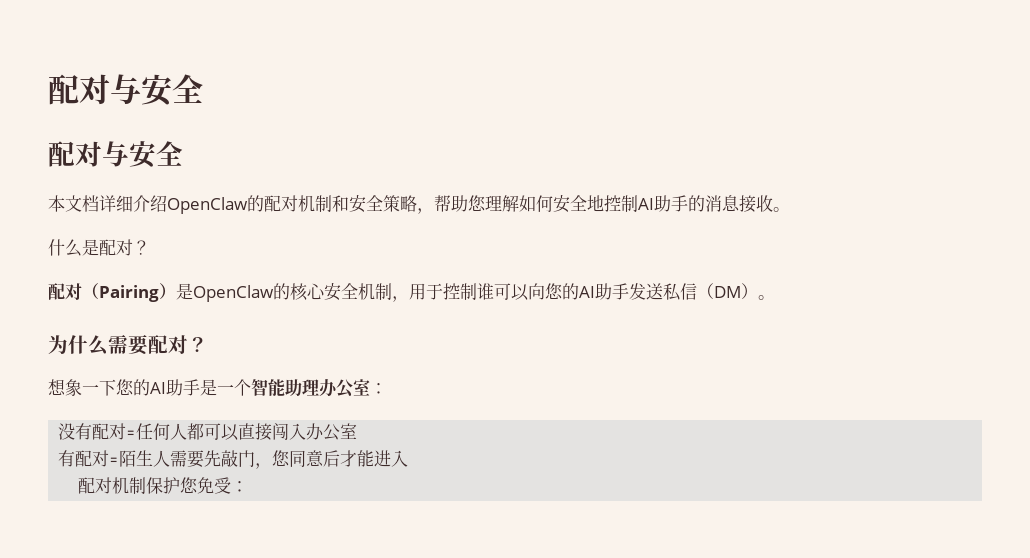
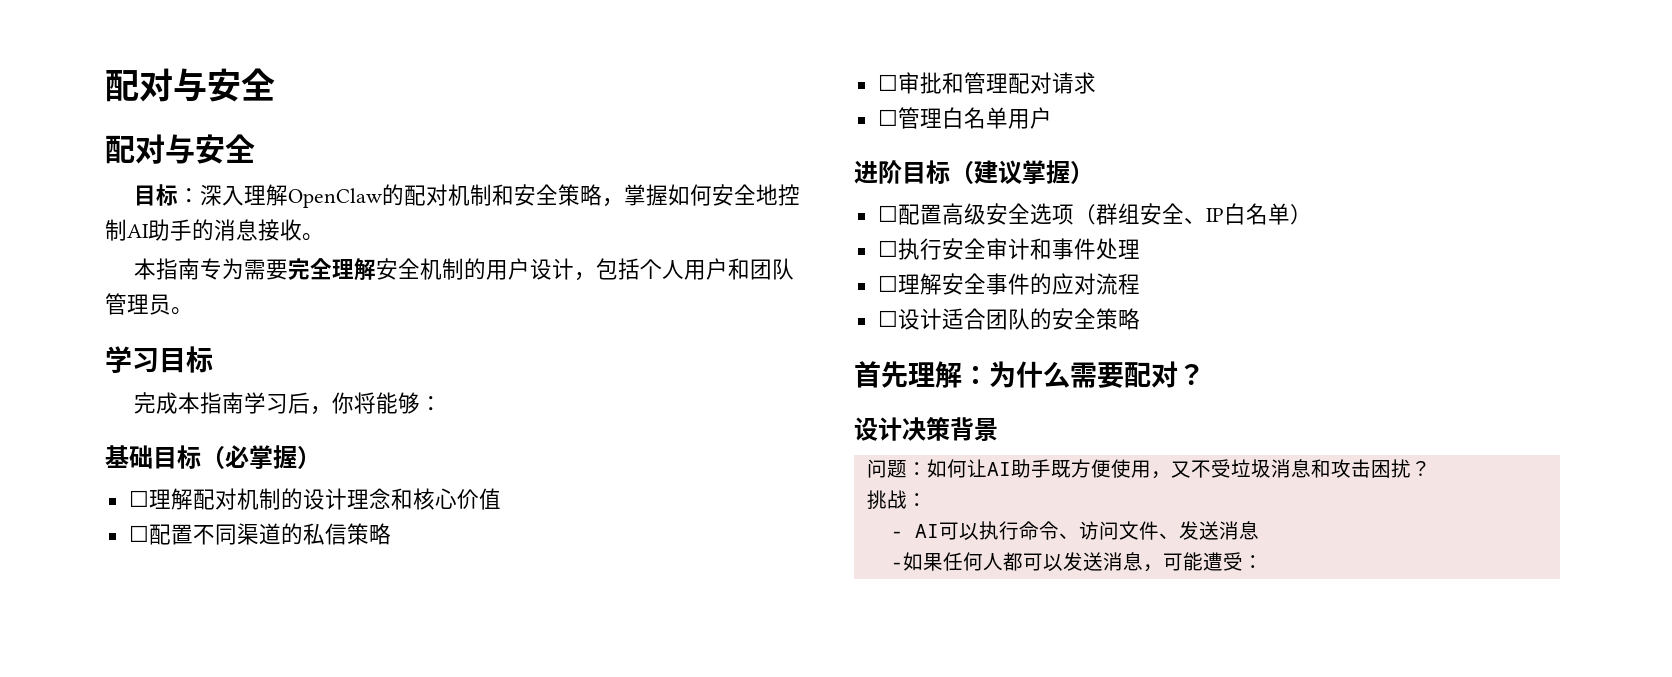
[48,195,167,212] 本文档详细介绍 -> [134,184,289,206] 目标：深入理解
[434,195,519,212] 帮助您理解 -> [624,184,669,206] 掌握
[48,239,150,257] [48,283,775,302] [48,334,208,355] [48,379,387,398] [58,423,358,441] [58,450,409,469] [78,477,215,494] 什么是配对？ // 配对（Pairing）是OpenClaw的核心安全机制，用于控制谁可以向您的AI助手发送私信（DM）。 // 为什么需要配对？ // 想象一下您的AI助手是一个智能助理办公室： // 没有配对=任何人都可以直接闯入办公室 // 有配对=陌生人需要先敲门，您同意后才能进入 // 配对机制保护您免 -> [134,258,795,281] [105,293,193,315] [105,346,213,373] [134,392,443,415] [105,445,321,469] [128,488,501,510] [128,523,391,545] [877,72,1096,94] [877,107,1052,129] [854,160,1094,185] [877,203,1312,225] [877,238,1140,260] [877,273,1140,295] [877,308,1140,330] [854,361,1205,388] [854,417,998,441] [866,459,1431,479] [866,490,927,510] [890,521,1259,540] [890,552,1223,572] 本指南专为需要完全理解安全机制的用户设计，包括个人用户和团队管理员。 // 学习目标 // 完成本指南学习后，你将能够： // 基础目标（必掌握） // ☐理解配对机制的设计理念和核心价值 // ☐配置不同渠道的私信策略 // ☐审批和管理配对请求 // ☐管理白名单用户 // 进阶目标（建议掌握） // ☐配置高级安全选项（群组安全、IP白名单） // ☐执行安全审计和事件处理 // ☐理解安全事件的应对流程 // ☐设计适合团队的安全策略 // 首先理解：为什么需要配对？ // 设计决策背景 // 问题：如何让AI助手既方便使用，又不受垃圾消息和攻击困扰？ // 挑战： // - AI可以执行命令、访问文件、发送消息 // -如果任何人都可以发送消息，可能遭

